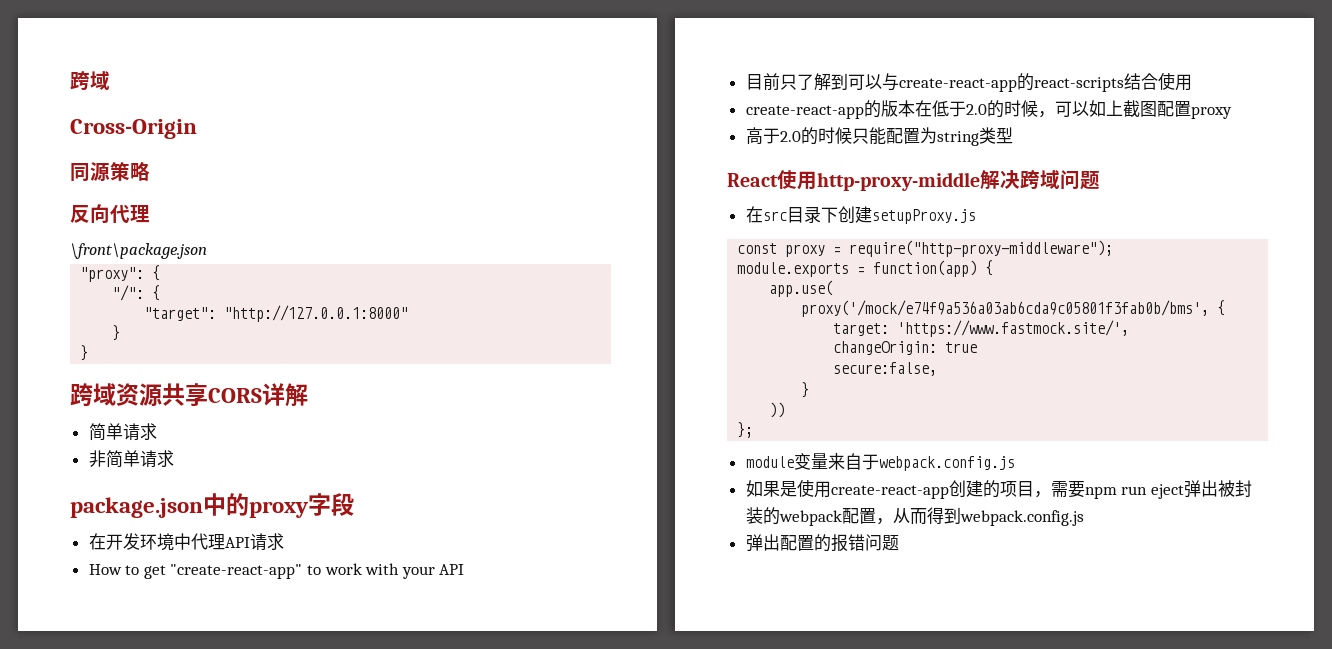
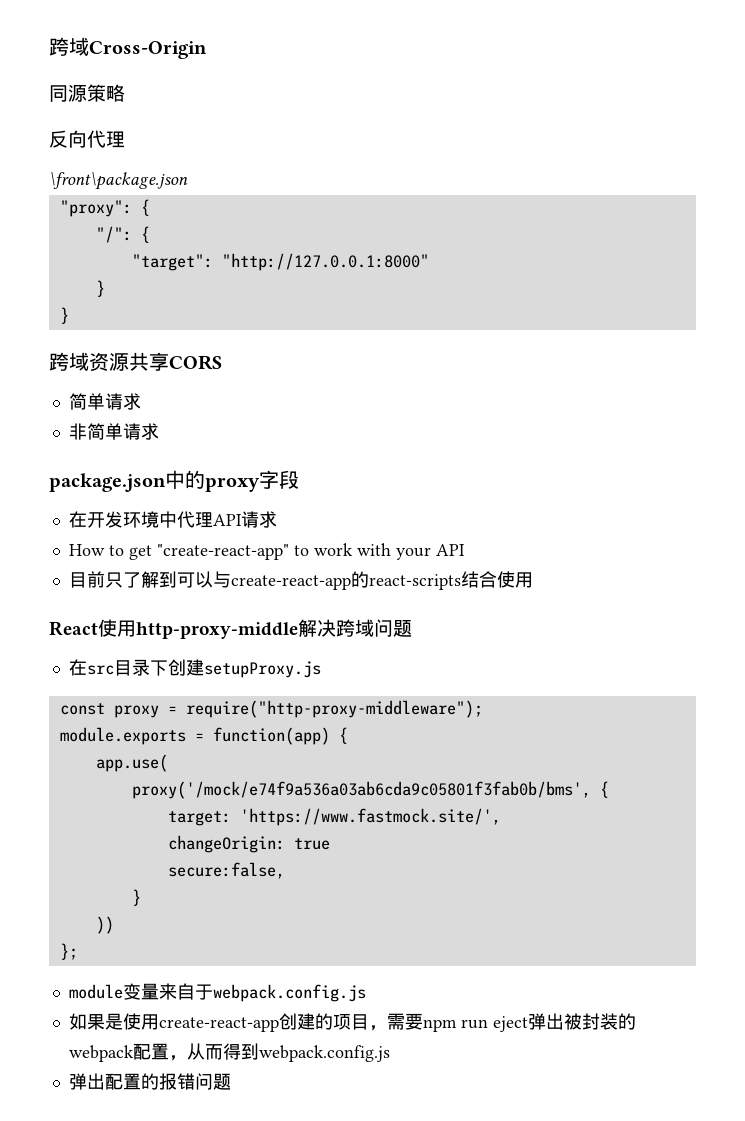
[70,71,110,90] 跨域 // -> [49,37,89,56] 跨域
[262,383,308,407] 详解 -> (222, 362) none
[745,100,1232,119] [745,127,1013,146] // create-react-app的版本在低于2.0的时候，可以如上截图配置proxy // 高于2.0的时候只能配置为string类型 -> (533, 580) none

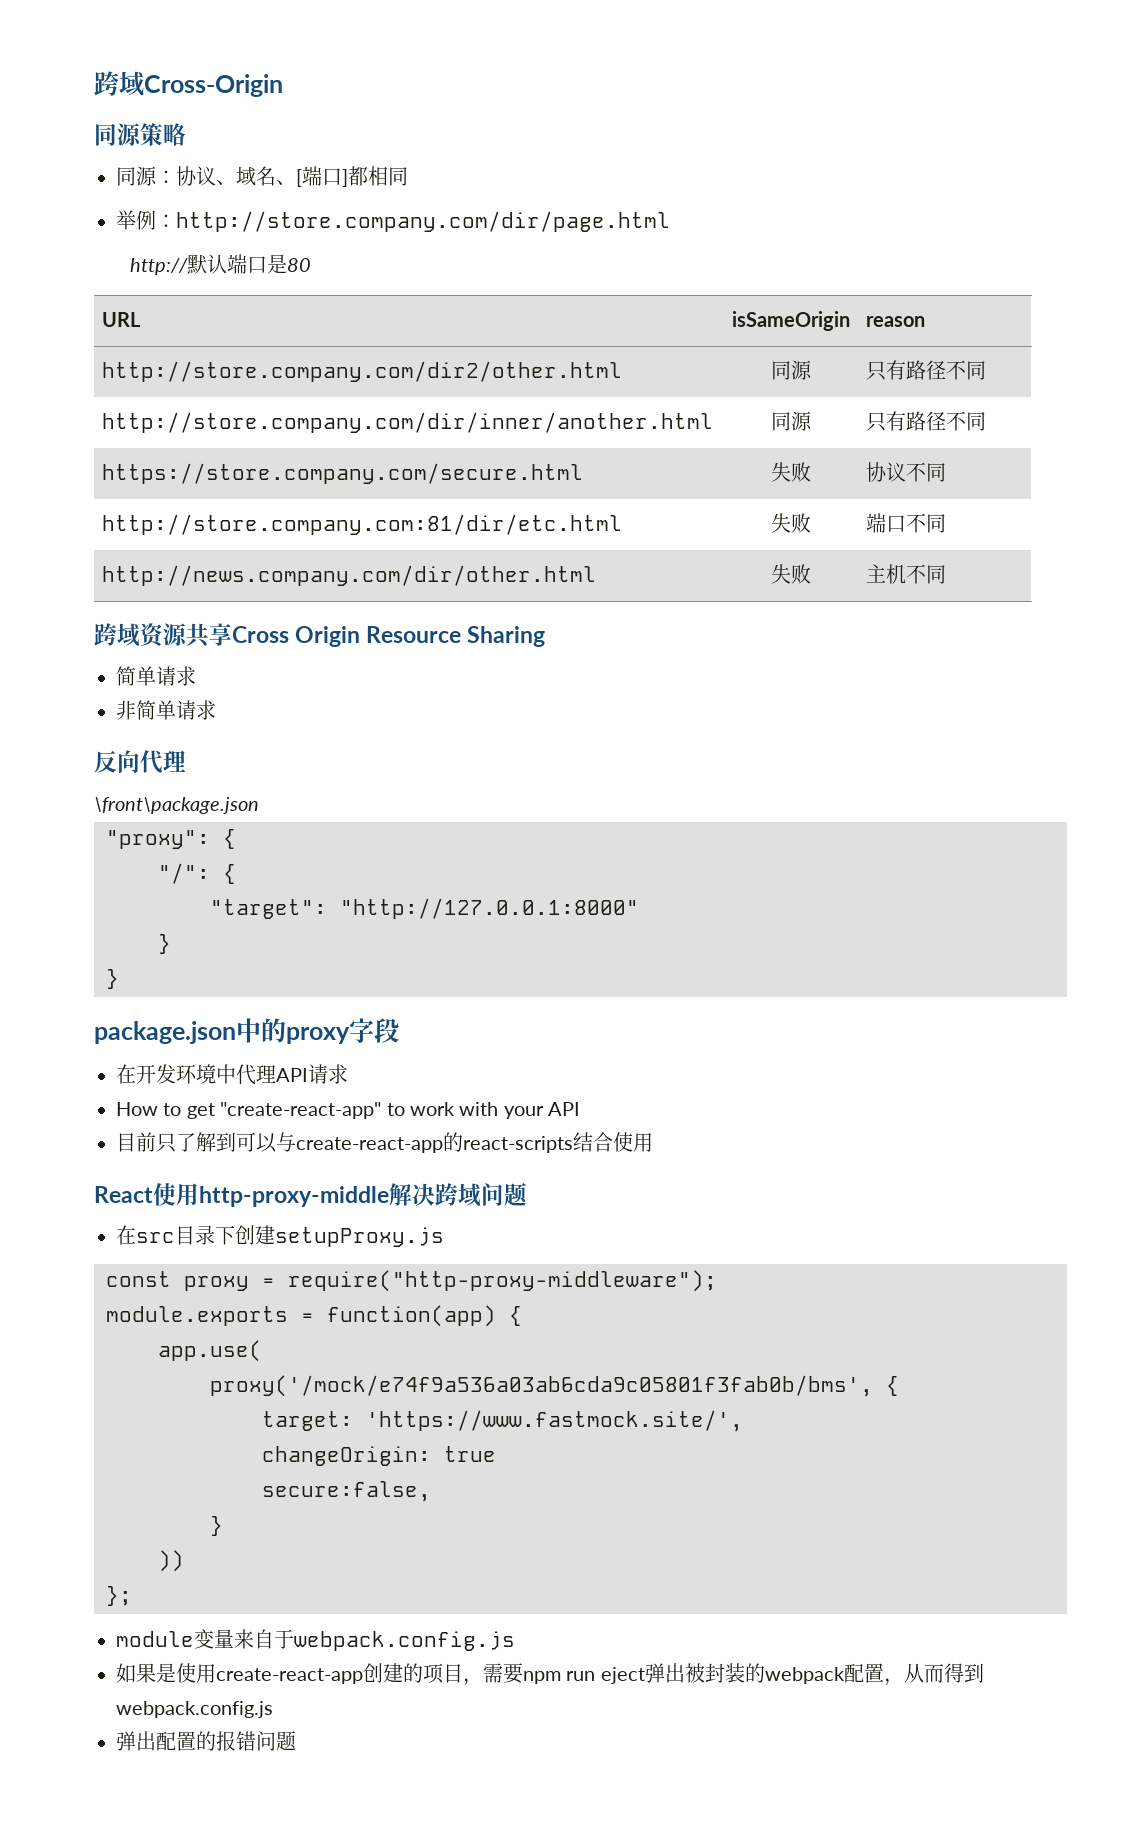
(125, 93) none -> [116,166,408,187] [116,210,670,232] [129,254,311,275] [102,312,142,327] [731,311,850,331] [866,316,926,327] [102,361,623,382] [770,360,812,380] [866,360,987,381] [102,412,714,433] [770,411,812,431] [866,411,987,432] [102,463,584,484] [770,462,811,482] [866,462,947,482] [102,514,623,535] [770,513,811,533] [866,513,947,533] [102,565,597,586] [770,564,811,584] [866,564,947,584] [94,623,546,648] [116,666,196,686] [116,700,216,720] // 同源：协议、域名、[端口]都相同 // 举例：http://store.company.com/dir/page.html // http://默认端口是80 // URL | isSameOrigin | reason // http://store.company.com/dir2/other.html | 同源 | 只有路径不同 // http://store.company.com/dir/inner/another.html | 同源 | 只有路径不同 // https://store.company.com/secure.html | 失败 | 协议不同 // http://store.company.com:81/dir/etc.html | 失败 | 端口不同 // http://news.company.com/dir/other.html | 失败 | 主机不同 // 跨域资源共享Cross Origin Resource Sharing // 简单请求 // 非简单请求
[49,352,222,372] [68,393,141,410] [68,423,159,440] // 跨域资源共享CORS // 简单请求 // 非简单请求 -> (119, 979) none

